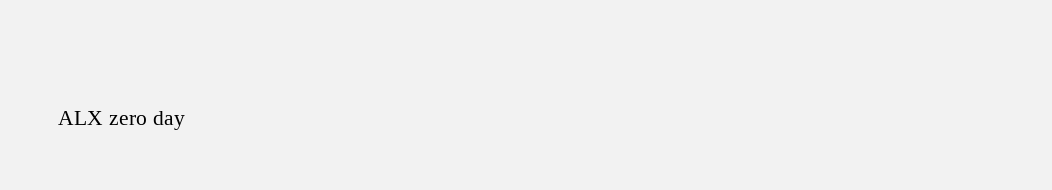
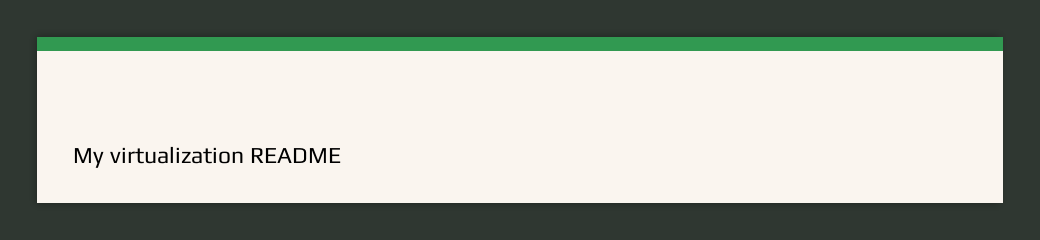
[58,111,185,130] ALX zero day -> [73,146,342,168] My virtualization README

